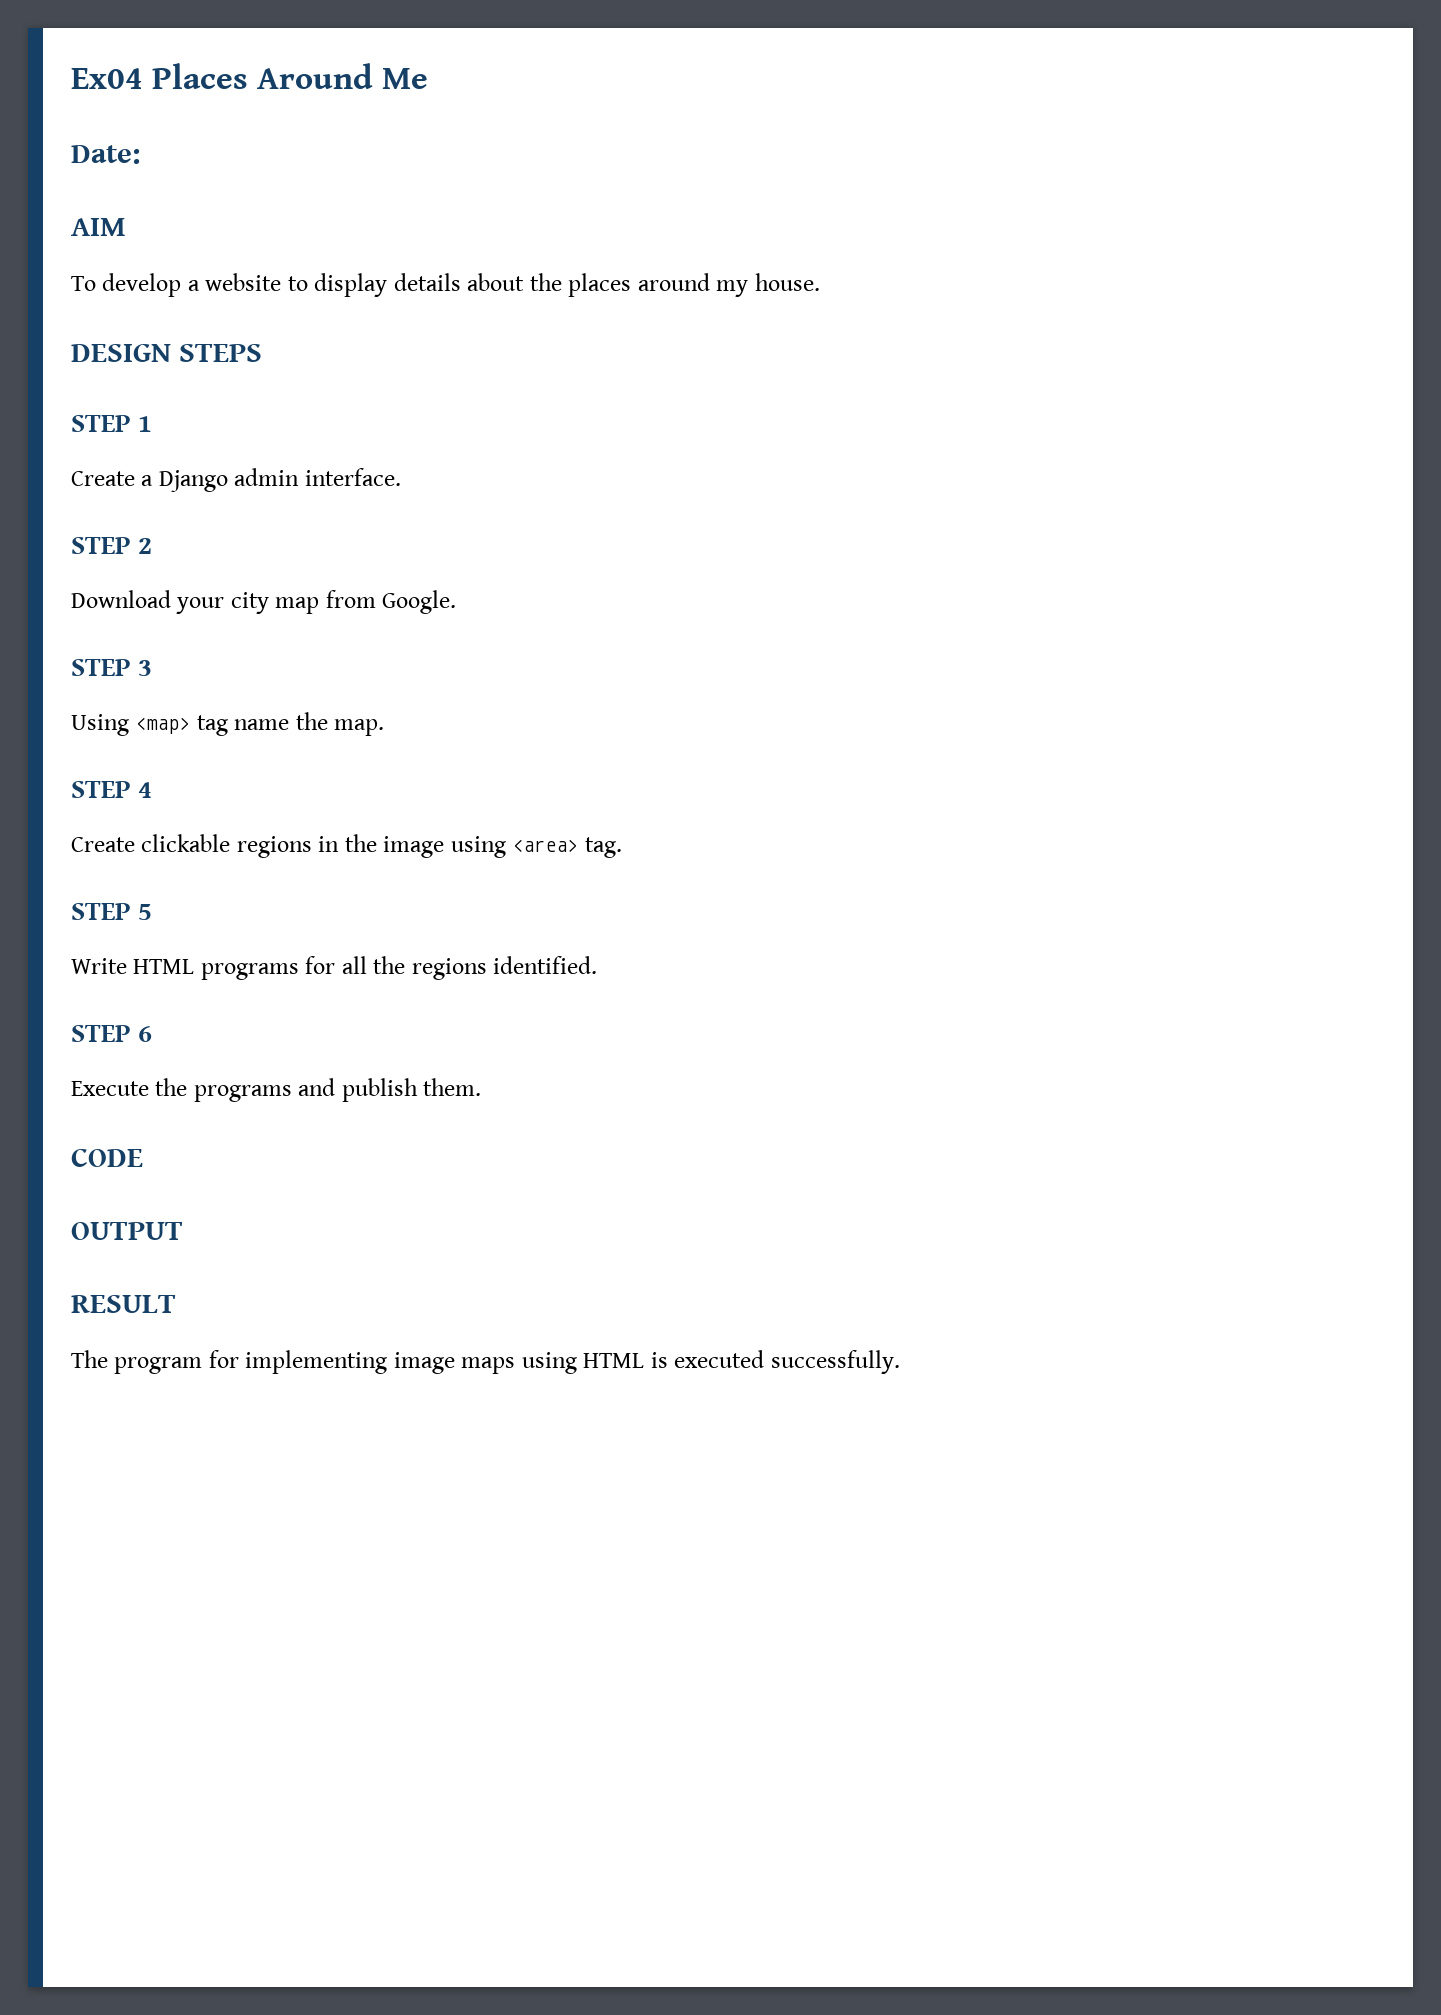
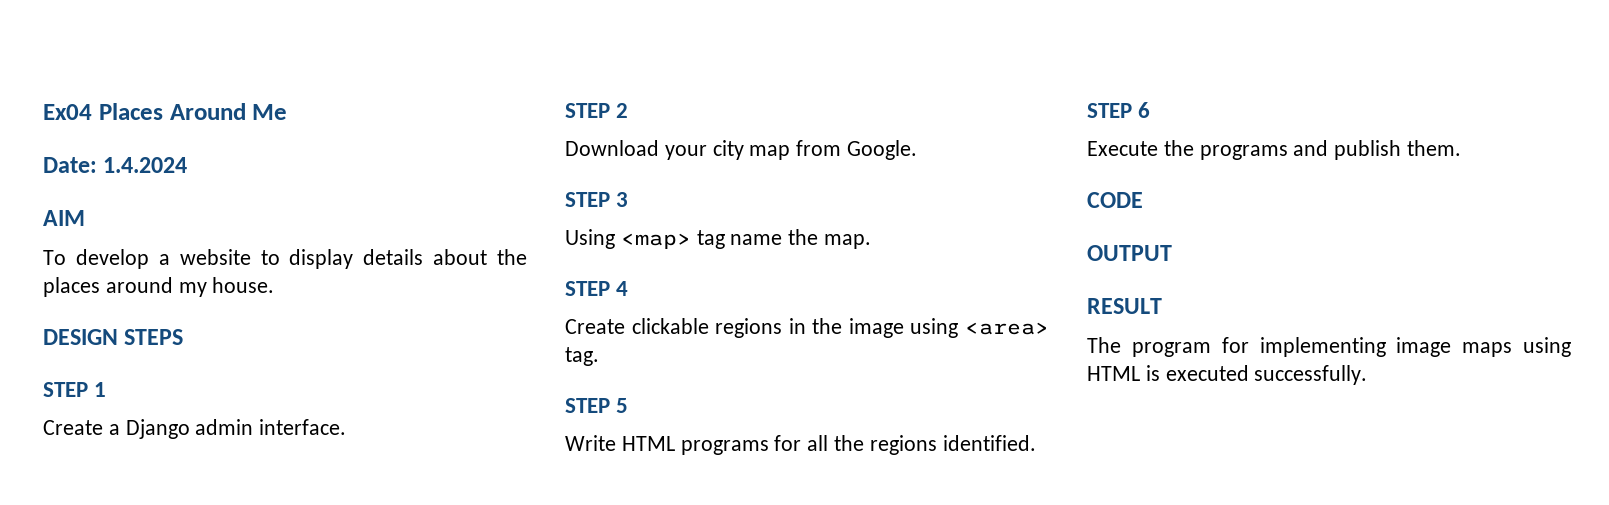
(140, 154) none -> [103,157,188,173] 1.4.2024

